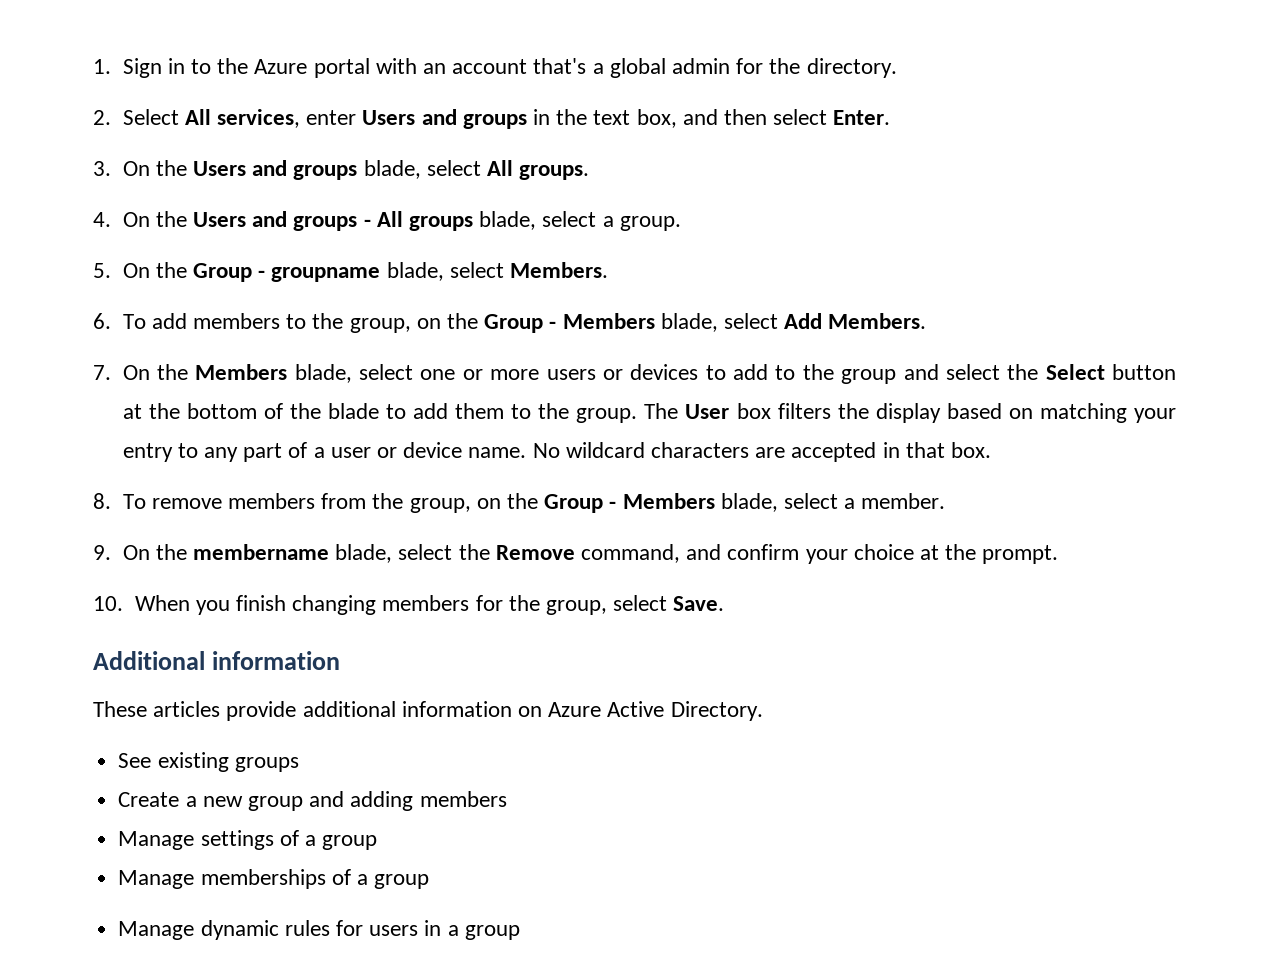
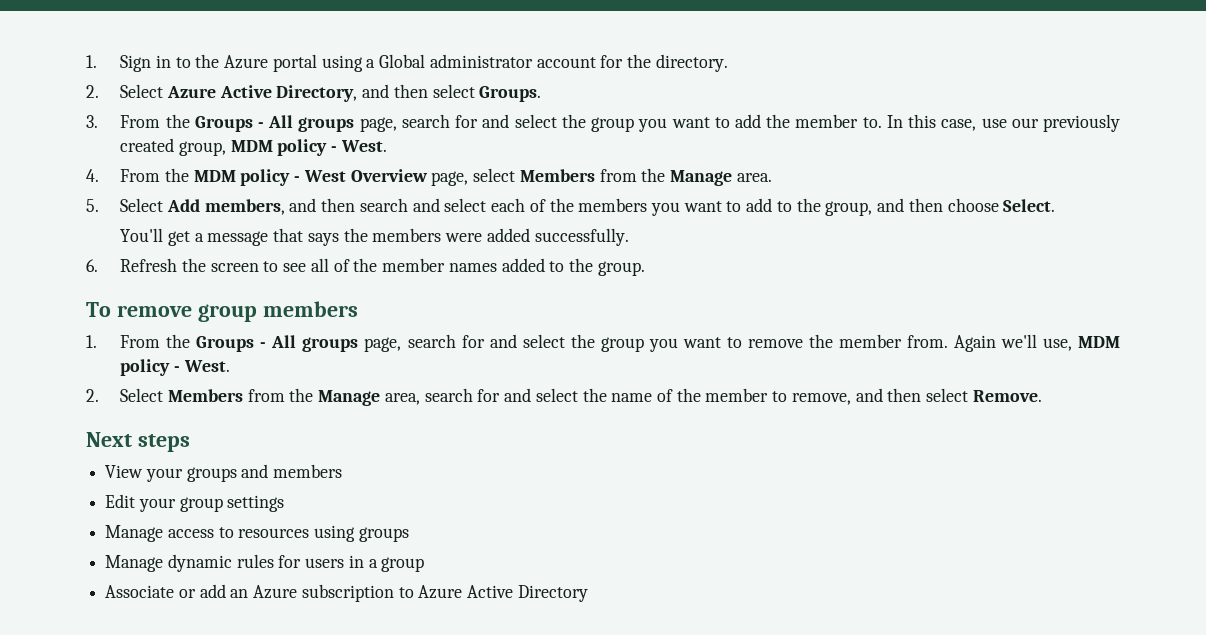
[375,58,731,78] with an account that's a global admin -> [321,54,596,72] using a Global administrator account
[184,109,891,129] All services, enter Users and groups in the text box, and then select Enter. -> [167,84,542,102] Azure Active Directory, and then select Groups.
[122,160,590,180] [93,211,681,231] [93,262,608,282] [93,313,927,333] [93,364,1176,384] [122,403,1176,423] [122,442,992,462] [93,493,946,513] [93,544,1059,564] [93,595,725,615] [93,651,340,670] [93,701,763,721] [118,752,299,772] [118,791,507,811] [118,830,378,850] [118,869,430,889] On the Users and groups blade, select All groups. // 4. On the Users and groups - All groups blade, select a group. // 5. On the Group - groupname blade, select Members. // 6. To add members to the group, on the Group - Members blade, select Add Members. // 7. On the Members blade, select one or more users or devices to add to the group and select the Select button at the bottom of the blade to add them to the group. The User box filters the display based on matching your entry to any part of a user or device name. No wildcard characters are accepted in that box. // 8. To remove members from the group, on the Group - Members blade, select a member. // 9. On the membername blade, select the Remove command, and confirm your choice at the prompt. // 10. When you finish changing members for the group, select Save. // Additional information // These articles provide additional information on Azure Active Directory. // See existing groups // Create a new group and adding members // Manage settings of a group // Manage memberships of a group -> [120,114,1120,132] [120,138,387,156] [86,168,772,186] [86,198,1056,216] [120,228,629,246] [86,258,645,276] [86,301,358,322] [86,334,1121,352] [120,359,230,376] [86,388,1042,406] [86,432,190,452] [105,464,343,482] [105,494,285,512] [105,525,409,542] From the Groups - All groups page, search for and select the group you want to add the member to. In this case, use our previously created group, MDM policy - West. // 4. From the MDM policy - West Overview page, select Members from the Manage area. // 5. Select Add members, and then search and select each of the members you want to add to the group, and then choose Select. // You'll get a message that says the members were added successfully. // 6. Refresh the screen to see all of the member names added to the group. // To remove group members // 1. From the Groups - All groups page, search for and select the group you want to remove the member from. Again we'll use, MDM policy - West. // 2. Select Members from the Manage area, search for and select the name of the member to remove, and then select Remove. // Next steps // View your groups and members // Edit your group settings // Manage access to resources using groups
(520, 932) none -> [105,584,588,602] // Associate or add an Azure subscription to Azure Active Directory

